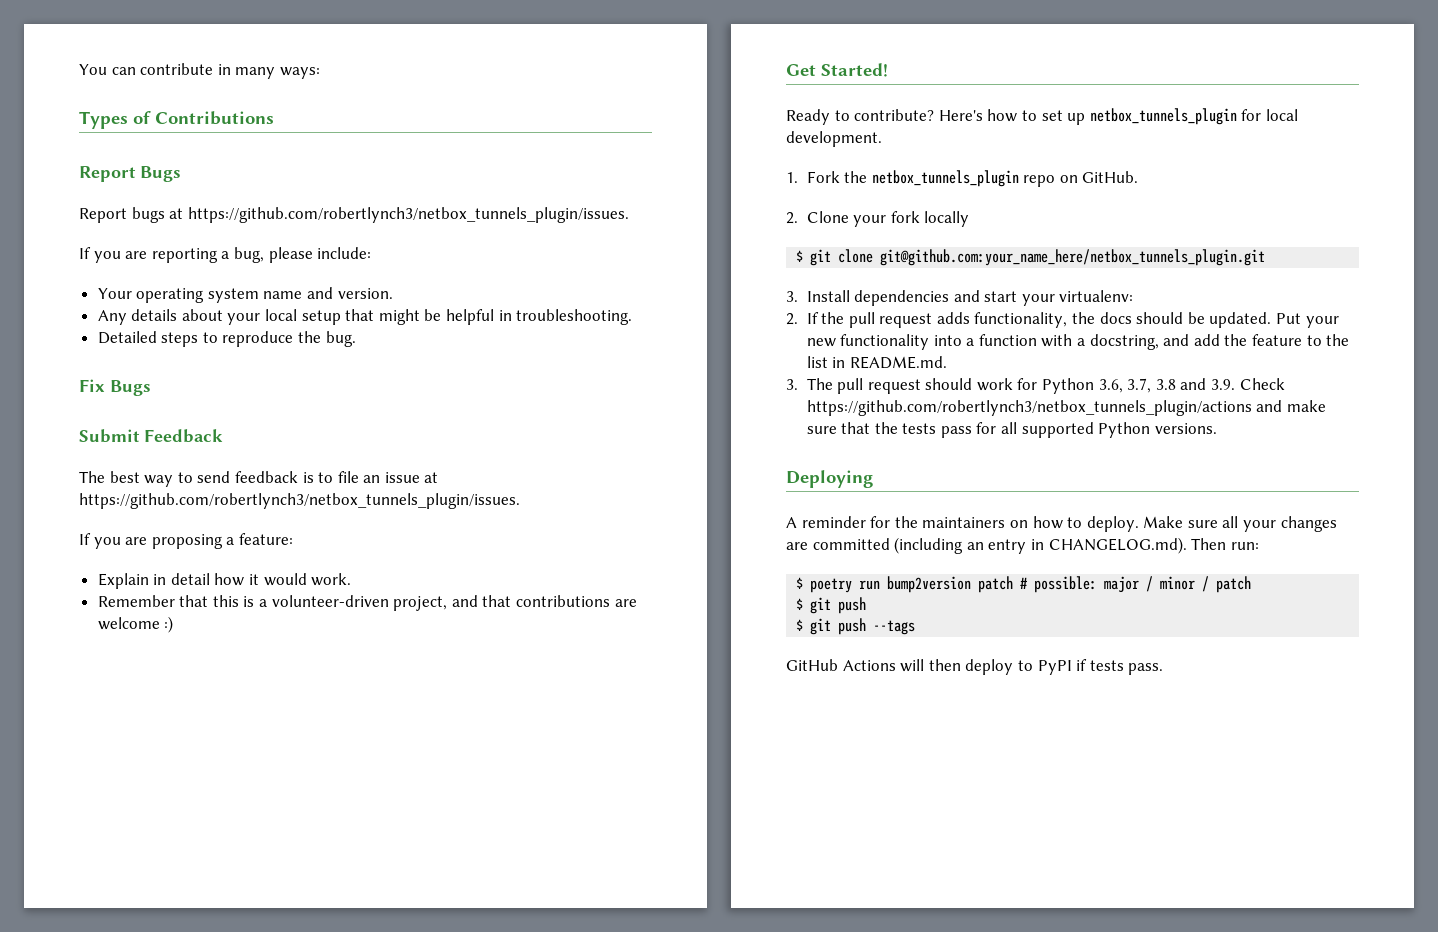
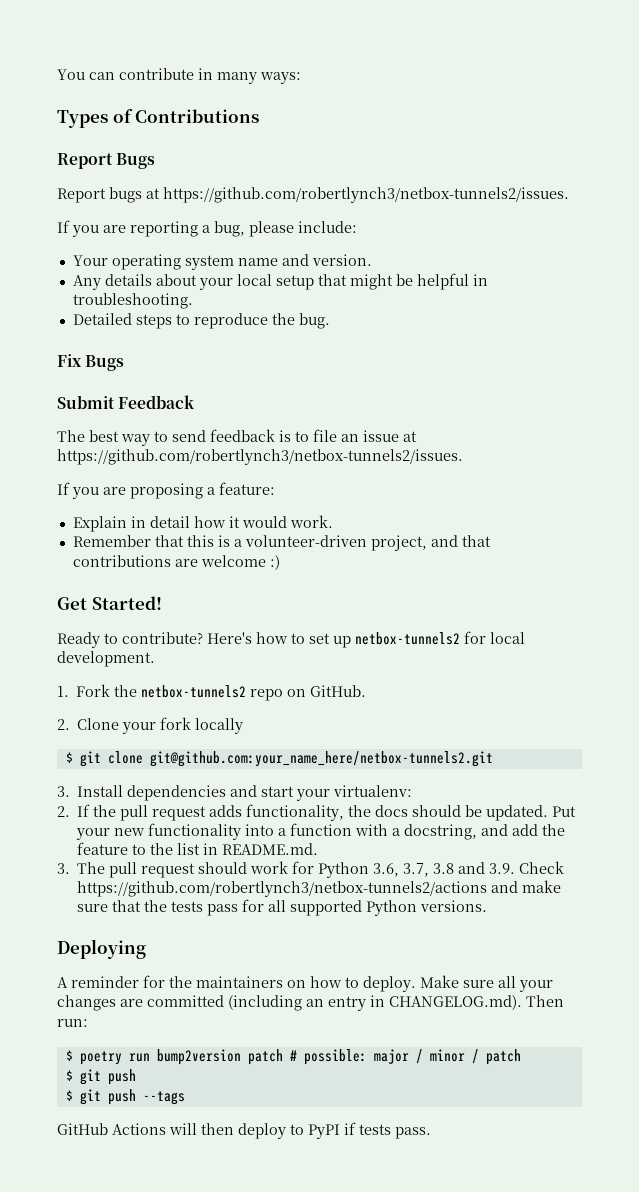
[187,207,629,223] https://github.com/robertlynch3/netbox_tunnels_plugin/issues. -> [163,187,569,203] https://github.com/robertlynch3/netbox-tunnels2/issues.
[79,493,520,509] https://github.com/robertlynch3/netbox_tunnels_plugin/issues. -> [57,449,463,465] https://github.com/robertlynch3/netbox-tunnels2/issues.
[1089,108,1237,125] netbox_tunnels_plugin -> [355,632,460,645] netbox-tunnels2
[871,170,1019,187] netbox_tunnels_plugin -> [141,685,247,698] netbox-tunnels2
[880,249,1266,266] git@github.com:your_name_here/netbox_tunnels_plugin.git -> [149,751,493,767] git@github.com:your_name_here/netbox-tunnels2.git
[806,400,1252,416] https://github.com/robertlynch3/netbox_tunnels_plugin/actions -> [77,881,488,897] https://github.com/robertlynch3/netbox-tunnels2/actions

